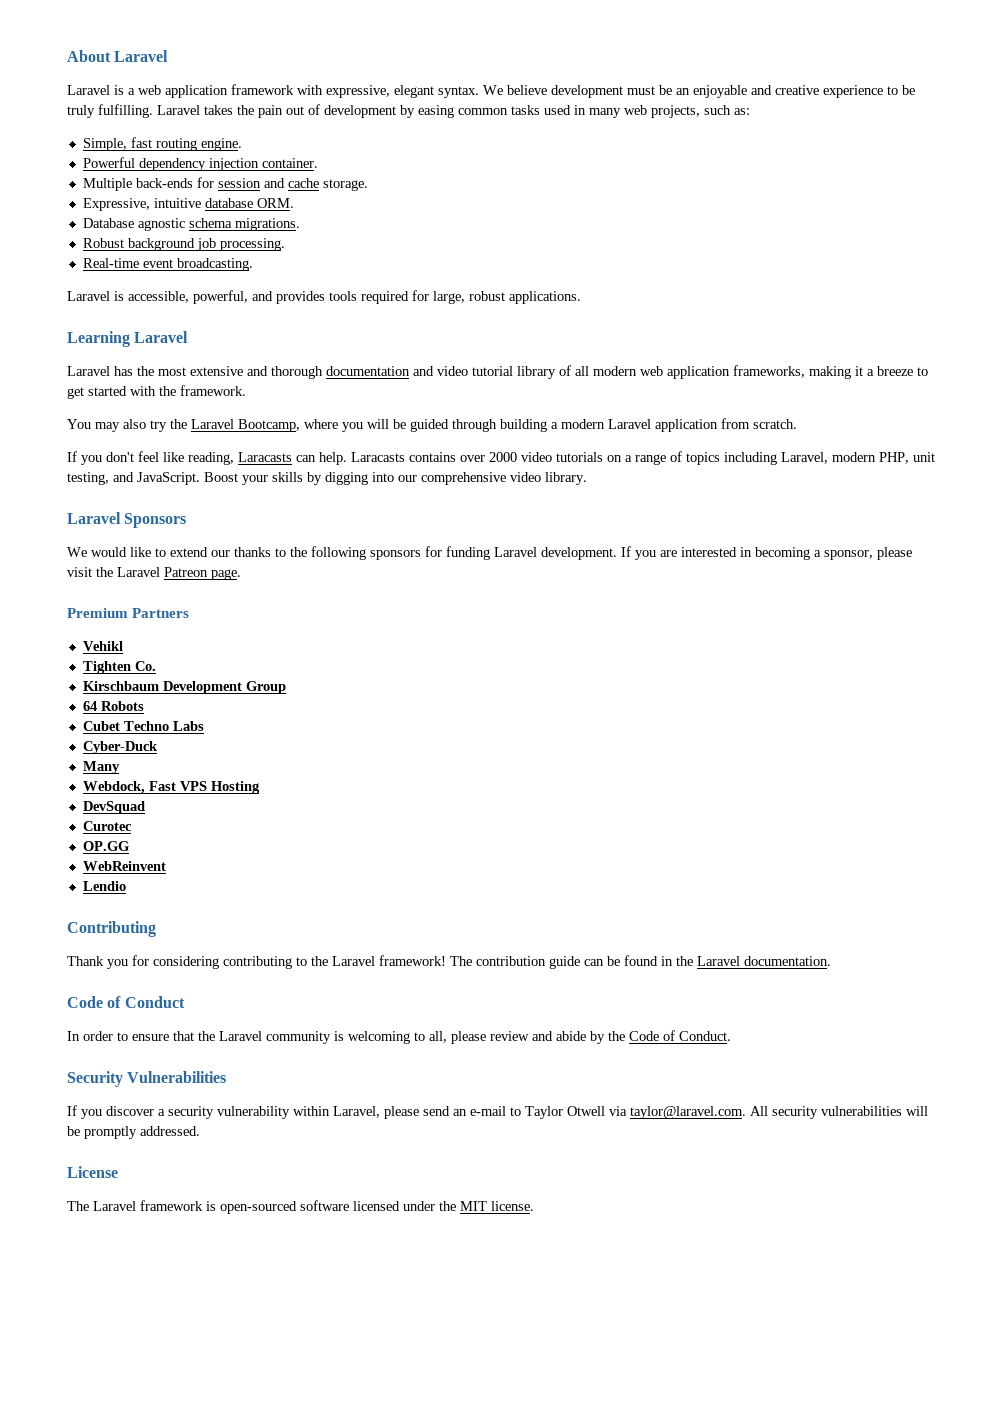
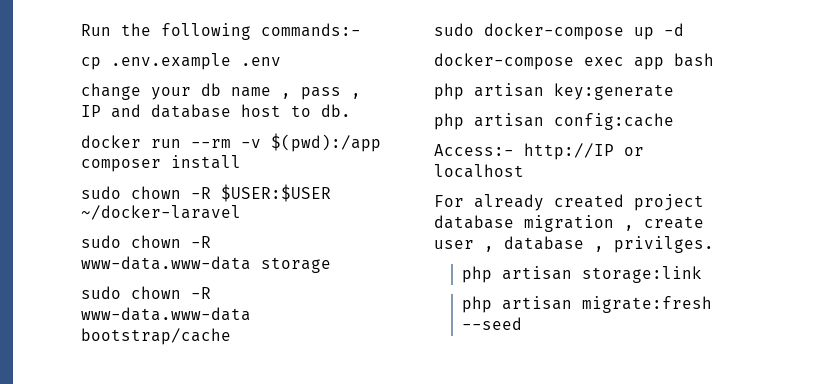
[67,50,169,62] [67,84,915,98] [67,104,750,118] [82,137,242,151] [82,157,318,171] [82,177,368,191] [82,198,294,211] [82,218,300,231] [82,238,285,251] [82,258,253,271] [67,290,581,304] [67,331,189,347] [67,365,928,379] [67,385,246,399] [67,418,797,432] [67,451,935,465] [67,472,587,485] [67,512,187,528] [67,546,912,560] [67,567,241,580] [67,608,190,618] [82,641,123,651] [82,661,156,674] [82,681,286,694] [82,701,144,711] [82,721,204,731] [82,741,158,754] [82,761,120,774] [82,781,260,794] [82,801,145,814] [82,821,132,831] [82,841,129,851] [82,861,166,871] [82,881,126,891] [67,921,156,937] [67,955,831,969] [67,996,185,1008] [67,1030,731,1044] [67,1071,227,1087] [67,1105,928,1119] [67,1126,200,1139] [67,1166,118,1178] [67,1200,534,1214] About Laravel // Laravel is a web application framework with expressive, elegant syntax. We believe development must be an enjoyable and creative experience to be truly fulfilling. Laravel takes the pain out of development by easing common tasks used in many web projects, such as: // Simple, fast routing engine. // Powerful dependency injection container. // Multiple back-ends for session and cache storage. // Expressive, intuitive database ORM. // Database agnostic schema migrations. // Robust background job processing. // Real-time event broadcasting. // Laravel is accessible, powerful, and provides tools required for large, robust applications. // Learning Laravel // Laravel has the most extensive and thorough documentation and video tutorial library of all modern web application frameworks, making it a breeze to get started with the framework. // You may also try the Laravel Bootcamp, where you will be guided through building a modern Laravel application from scratch. // If you don't feel like reading, Laracasts can help. Laracasts contains over 2000 video tutorials on a range of topics including Laravel, modern PHP, unit testing, and JavaScript. Boost your skills by digging into our comprehensive video library. // Laravel Sponsors // We would like to extend our thanks to the following sponsors for funding Laravel development. If you are interested in becoming a sponsor, please visit the Laravel Patreon page. // Premium Partners // Vehikl // Tighten Co. // Kirschbaum Development Group // 64 Robots // Cubet Techno Labs // Cyber-Duck // Many // Webdock, Fast VPS Hosting // DevSquad // Curotec // OP.GG // WebReinvent // Lendio // Contributing // Thank you for considering contributing to the Laravel framework! The contribution guide can be found in the Laravel documentation. // Code of Conduct // In order to ensure that the Laravel community is welcoming to all, please review and abide by the Code of Conduct. // Security Vulnerabilities // If you discover a security vulnerability within Laravel, please send an e-mail to Taylor Otwell via taylor@laravel.com. All security vulnerabilities will be promptly addressed. // License // The Laravel framework is open-sourced software licensed under the MIT license. -> [81,23,361,40] [81,53,281,70] [81,83,361,100] [81,104,351,118] [81,133,381,152] [81,155,241,172] [81,184,331,202] [81,205,241,220] [81,235,211,248] [81,256,331,273] [81,286,211,299] [81,307,251,321] [81,328,231,345] [434,23,684,40] [434,53,714,70] [434,83,674,100] [434,113,674,130] [434,143,644,160] [434,164,524,178] [434,194,704,211] [434,215,704,232] [434,236,714,253] [461,266,702,283] [461,296,712,313] [461,317,522,330] Run the following commands:- // cp .env.example .env // change your db name , pass , IP and database host to db. // docker run --rm -v $(pwd):/app composer install // sudo chown -R $USER:$USER ~/docker-laravel // sudo chown -R www-data.www-data storage // sudo chown -R www-data.www-data bootstrap/cache // sudo docker-compose up -d // docker-compose exec app bash // php artisan key:generate // php artisan config:cache // Access:- http://IP or localhost // For already created project database migration , create user , database , privilges. // php artisan storage:link // php artisan migrate:fresh --seed

